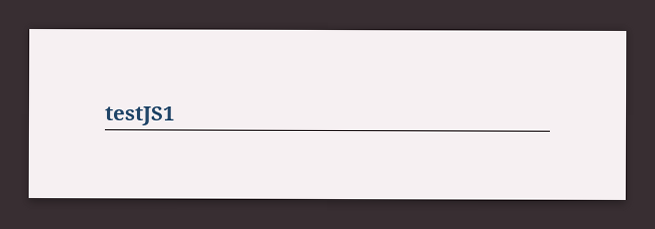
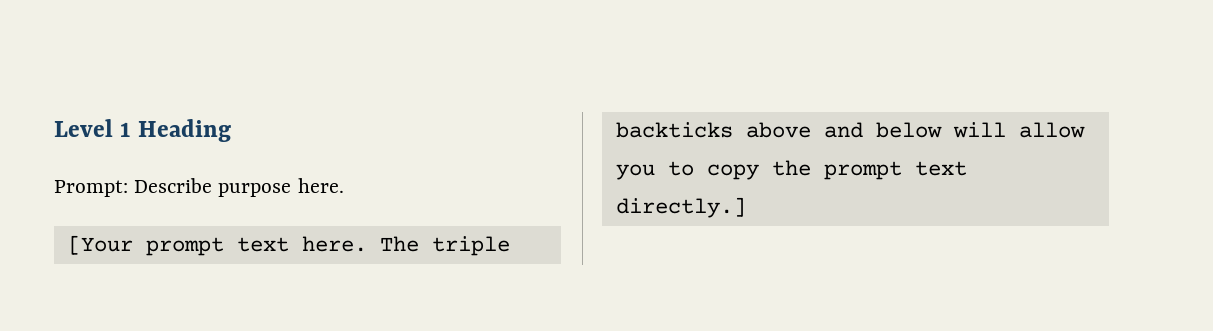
[104,106,175,126] testJS1 -> [54,119,232,142] [54,178,344,197] [67,235,510,256] [615,122,1085,138] [615,160,967,180] [615,197,746,218] Level 1 Heading // Prompt: Describe purpose here. // [Your prompt text here. The triple backticks above and below will allow you to copy the prompt text directly.]

